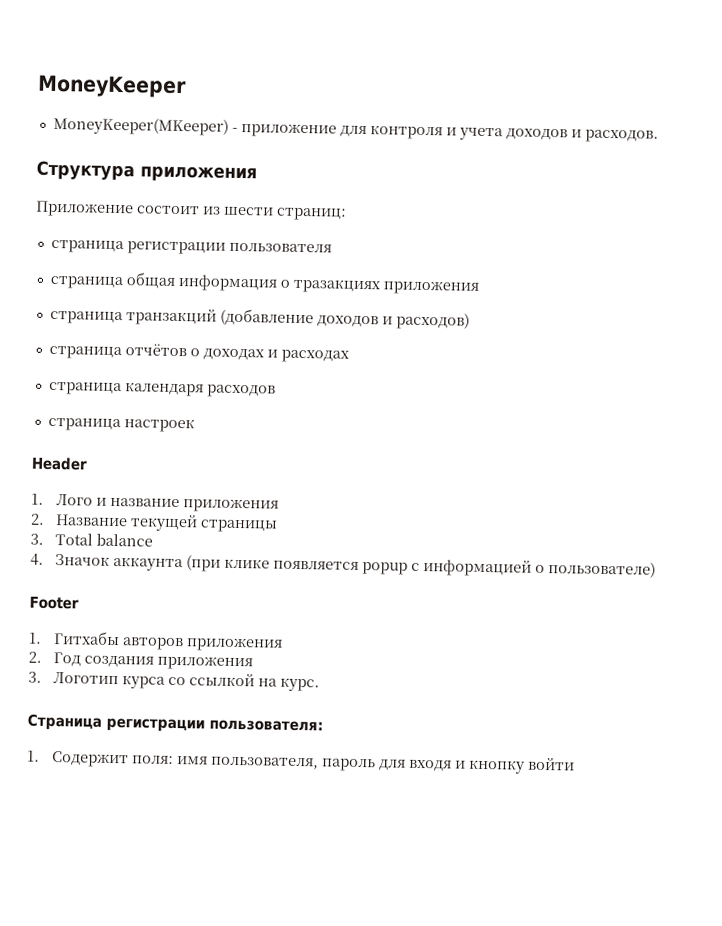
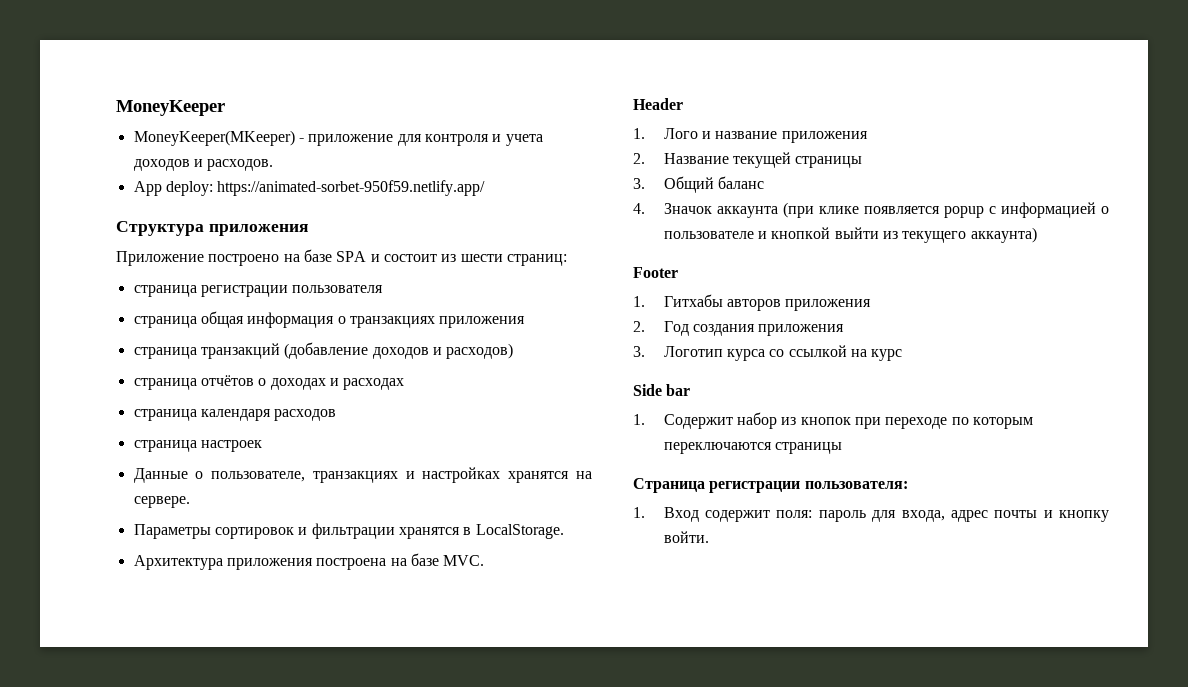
(659, 136) none -> [133,180,486,196] // App deploy: https://animated-sorbet-950f59.netlify.app/
(134, 209) none -> [208,249,380,266] построено на базе SPA и
[292,278,381,294] тразакциях -> [349,316,435,328] транзакциях
(195, 425) none -> [133,467,593,483] [133,496,190,508] [133,523,564,539] [133,553,485,570] // Данные о пользователе, транзакциях и настройках хранятся на сервере. // Параметры сортировок и фильтрации хранятся в LocalStorage. // Архитектура приложения построена на базе MVC.
[54,533,153,547] Total balance -> [663,176,765,193] Общий баланс
[547,561,656,578] пользователе) -> [663,227,1037,243] пользователе и кнопкой выйти из текущего аккаунта)
[279,677,320,692] [27,713,323,733] [27,750,452,772] курс. // Страница регистрации пользователя: // 1. Содержит поля: имя пользователя, пароль для входя -> [871,349,903,361] [633,384,691,396] [633,412,1033,429] [663,442,843,454] [633,478,908,493] [633,507,1038,522] курс // Side bar // 1. Содержит набор из кнопок при переходе по которым переключаются страницы // Страница регистрации пользователя: // 1. Вход содержит поля: пароль для входа, адрес почты
[527,757,575,771] войти -> [663,531,709,543] войти.

